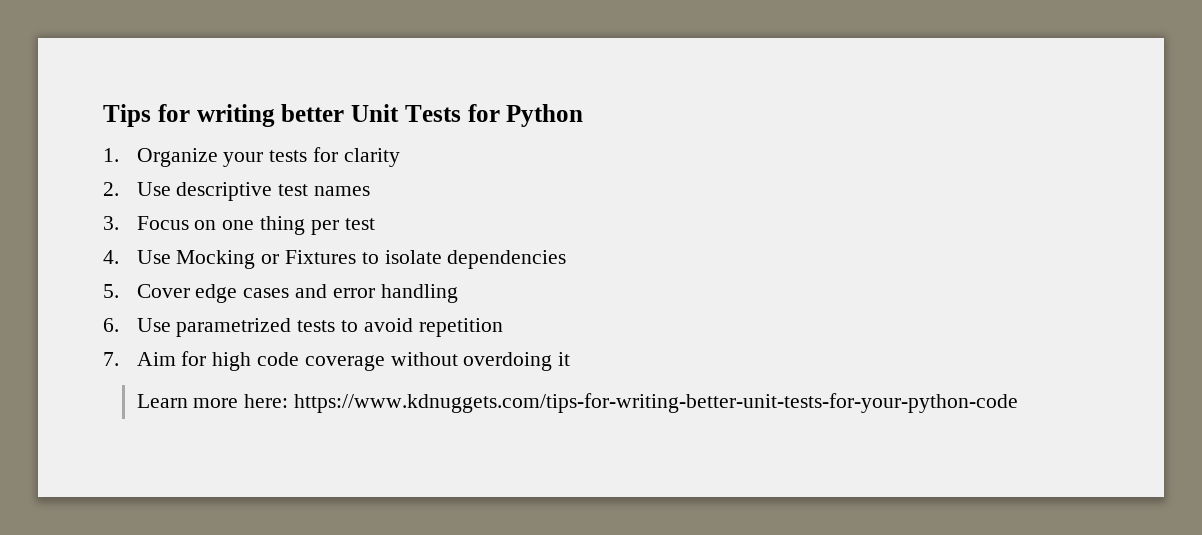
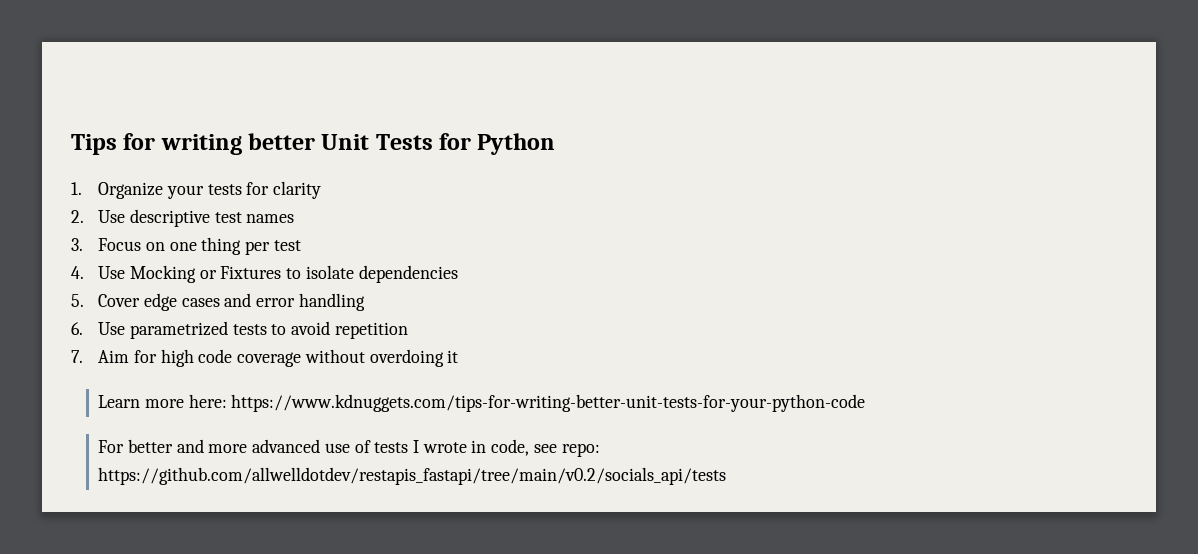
(1019, 403) none -> [98,439,600,457] [98,467,727,485] // For better and more advanced use of tests I wrote in code, see repo: https://github.com/allwelldotdev/restapis_fastapi/tree/main/v0.2/socials_api/tests

